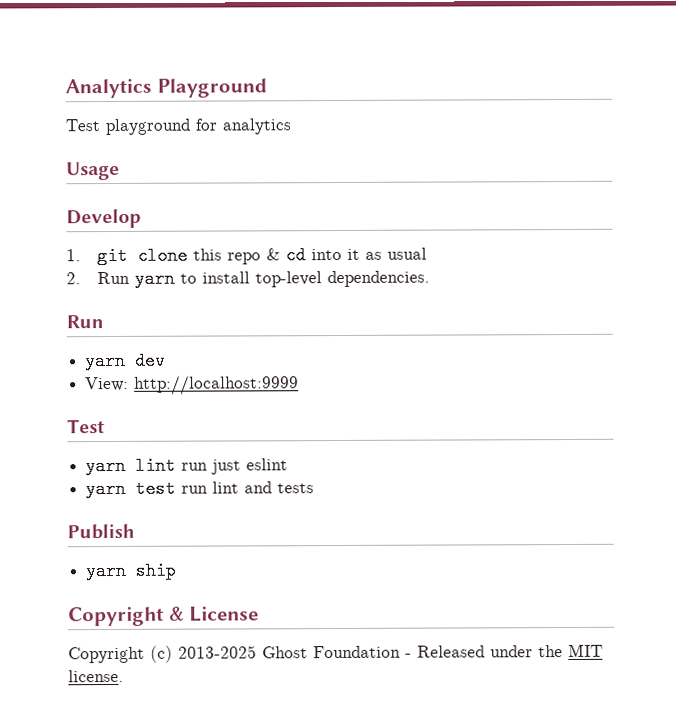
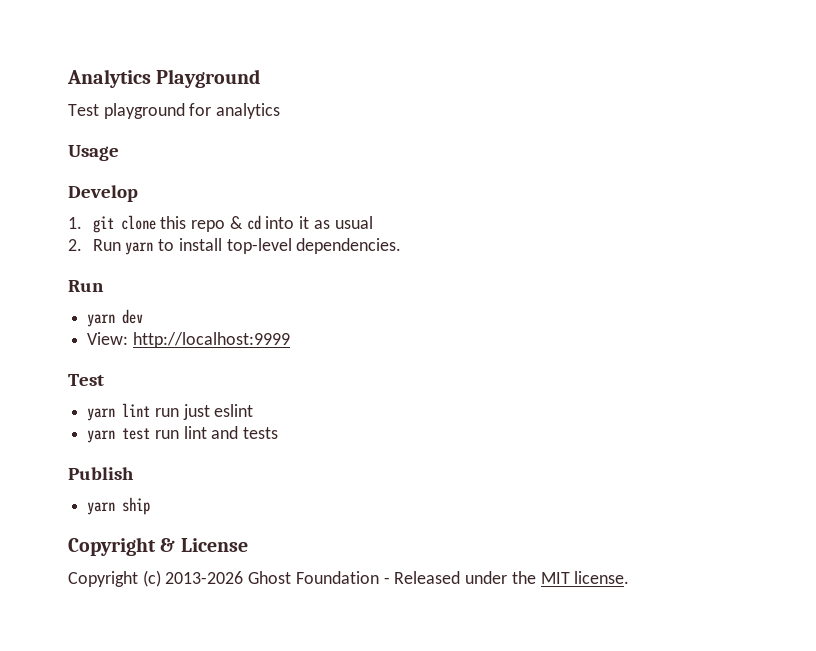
[178,645,257,659] 2013-2025 -> [165,571,244,584] 2013-2026

